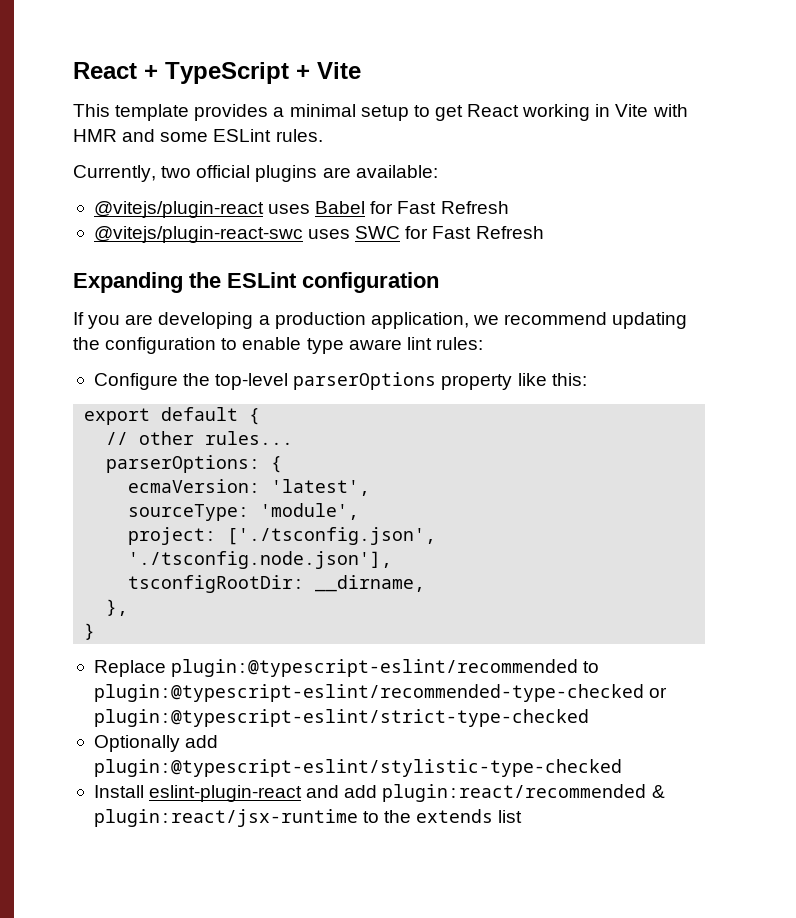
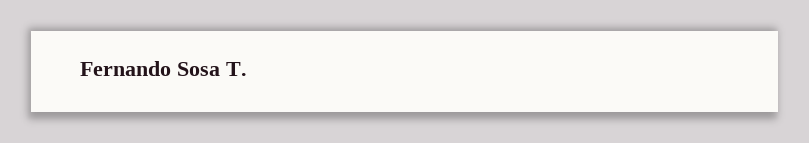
[73,62,361,84] [73,104,688,121] [73,129,323,142] [73,165,438,182] [93,201,509,218] [93,226,544,243] [73,272,439,293] [73,312,688,329] [73,337,483,354] [93,372,587,390] [84,407,261,425] [106,431,294,445] [106,455,283,473] [128,479,371,496] [128,503,360,521] [128,527,437,545] [128,551,393,569] [128,575,426,593] [106,599,129,616] [84,623,96,640] [93,659,600,677] [93,684,668,702] [93,709,589,727] [93,735,219,752] [93,759,622,777] [93,784,665,802] [93,809,523,827] React + TypeScript + Vite // This template provides a minimal setup to get React working in Vite with HMR and some ESLint rules. // Currently, two official plugins are available: // @vitejs/plugin-react uses Babel for Fast Refresh // @vitejs/plugin-react-swc uses SWC for Fast Refresh // Expanding the ESLint configuration // If you are developing a production application, we recommend updating the configuration to enable type aware lint rules: // Configure the top-level parserOptions property like this: // export default { // // other rules... // parserOptions: { // ecmaVersion: 'latest', // sourceType: 'module', // project: ['./tsconfig.json', './tsconfig.node.json'], // tsconfigRootDir: __dirname, // }, // } // Replace plugin:@typescript-eslint/recommended to plugin:@typescript-eslint/recommended-type-checked or plugin:@typescript-eslint/strict-type-checked // Optionally add plugin:@typescript-eslint/stylistic-type-checked // Install eslint-plugin-react and add plugin:react/recommended & plugin:react/jsx-runtime to the extends list -> [80,61,247,76] Fernando Sosa T.

